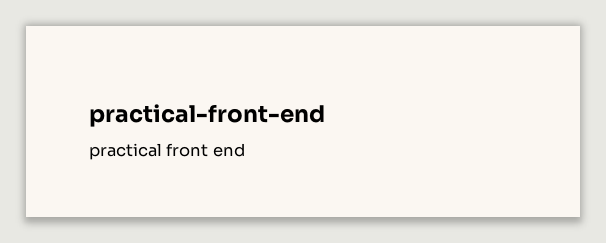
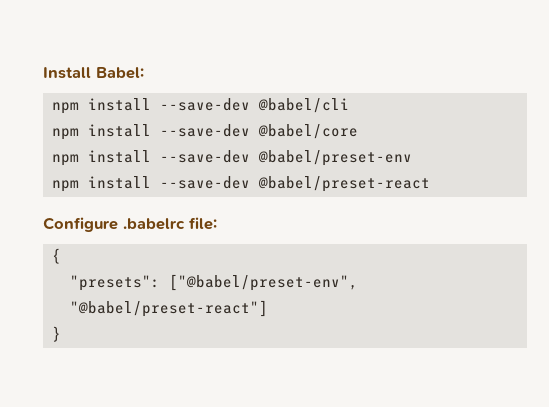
[89,104,325,127] [89,143,245,160] practical-front-end // practical front end -> [43,67,144,79] [52,98,349,114] [52,124,358,140] [52,150,412,166] [52,176,430,192] [43,217,217,232] [52,248,61,264] [70,274,358,291] [70,300,268,317] [52,326,61,342] Install Babel: // npm install --save-dev @babel/cli // npm install --save-dev @babel/core // npm install --save-dev @babel/preset-env // npm install --save-dev @babel/preset-react // Configure .babelrc file: // { // "presets": ["@babel/preset-env", "@babel/preset-react"] // }

